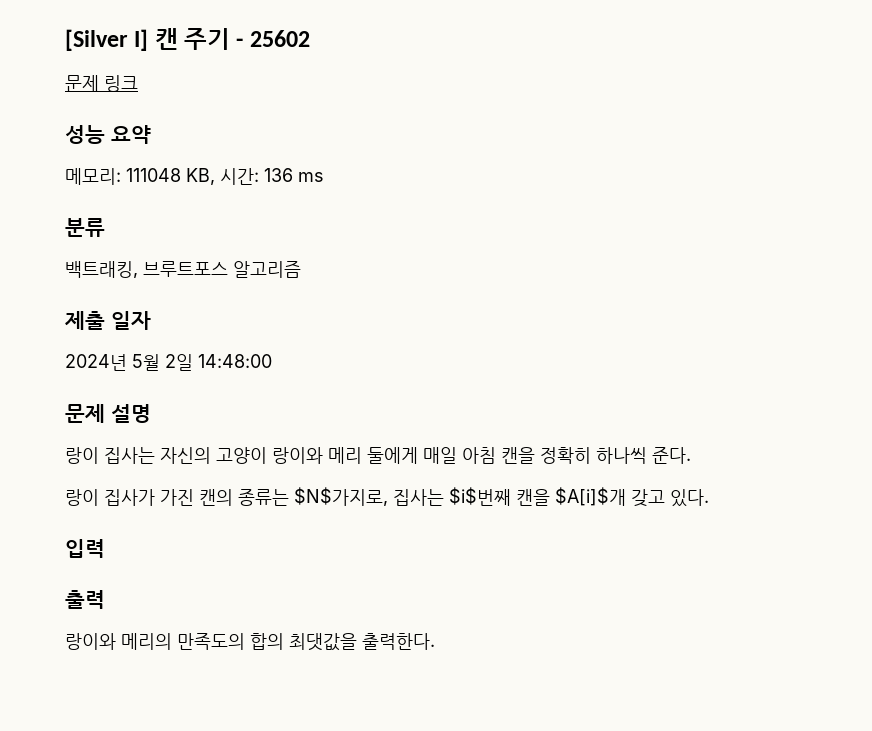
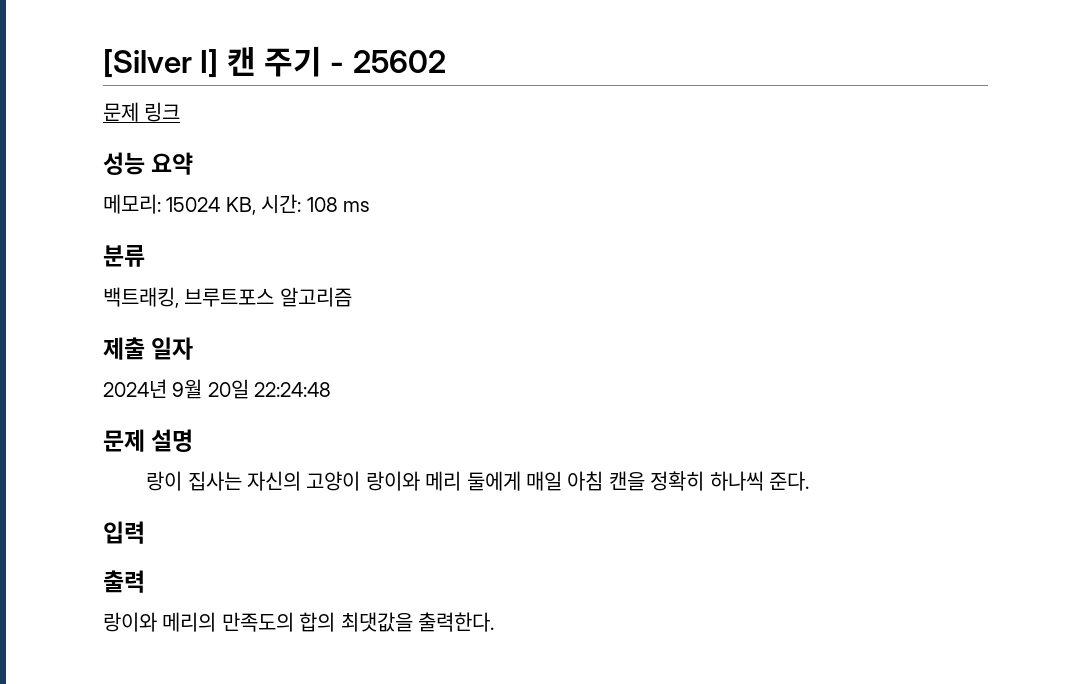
[126,168,181,182] 111048 -> [166,197,221,212] 15024
[264,168,293,182] 136 -> [306,197,338,212] 108
[132,354,272,371] 5월 2일 14:48:00 -> [172,379,332,399] 9월 20일 22:24:48
[65,487,709,507] // 랑이 집사가 가진 캔의 종류는 $N$가지로, 집사는 $i$번째 캔을 $A[i]$개 갖고 있다. -> (810, 481) none

